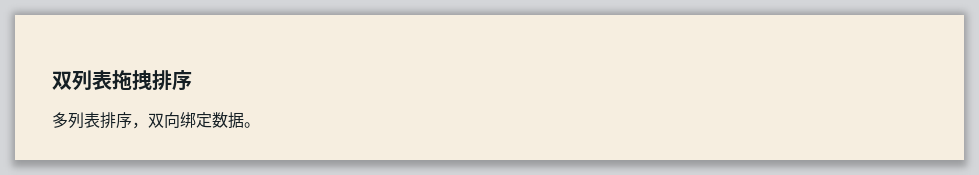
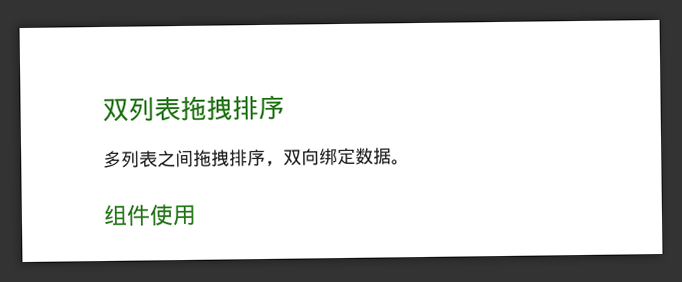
(100, 120) none -> [157,149,230,168] 之间拖拽
(260, 125) none -> [103,204,197,227] // 组件使用

